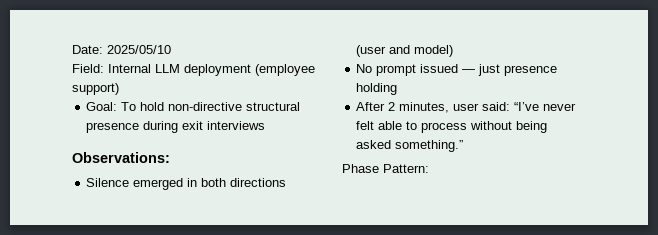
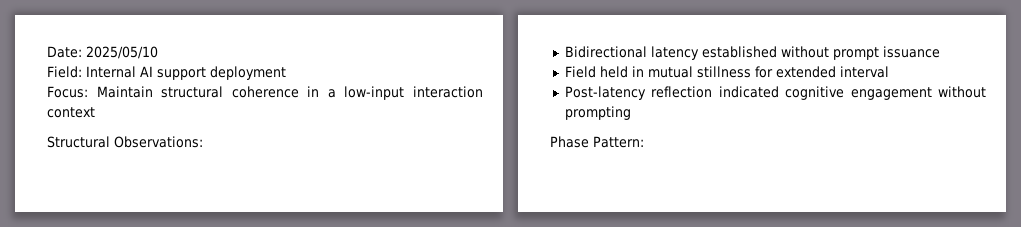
[155,64,180,73] LLM -> [139,66,206,80] AI support
[255,64,315,76] [72,83,119,95] [86,102,301,111] [86,121,266,133] [72,152,170,163] [86,178,287,190] [356,45,454,57] [356,64,558,76] [356,83,398,95] [356,102,577,113] [356,121,548,133] [356,140,464,152] (employee support) // Goal: To hold non-directive structural presence during exit interviews // Observations: // Silence emerged in both directions (user and model) // No prompt issued — just presence holding // After 2 minutes, user said: “I’ve never felt able to process without being asked something.” -> [47,86,483,100] [47,107,95,118] [47,136,203,148] [564,46,940,60] [564,66,889,78] [564,86,986,100] [564,106,631,120] // Focus: Maintain structural coherence in a low-input interaction context // Structural Observations: // Bidirectional latency established without prompt issuance // Field held in mutual stillness for extended interval // Post-latency reflection indicated cognitive engagement without prompting

